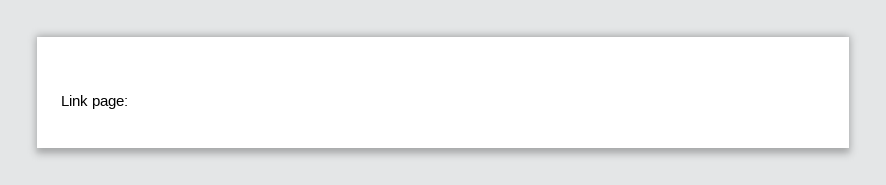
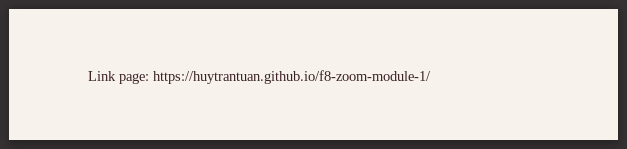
(129, 103) none -> [153,70,431,84] https://huytrantuan.github.io/f8-zoom-module-1/

